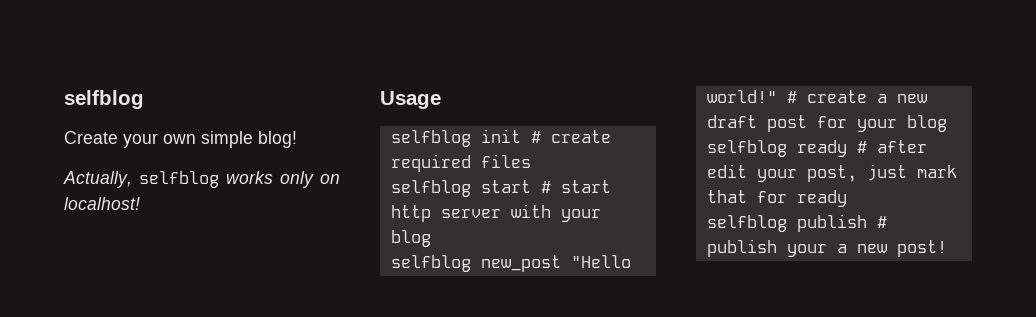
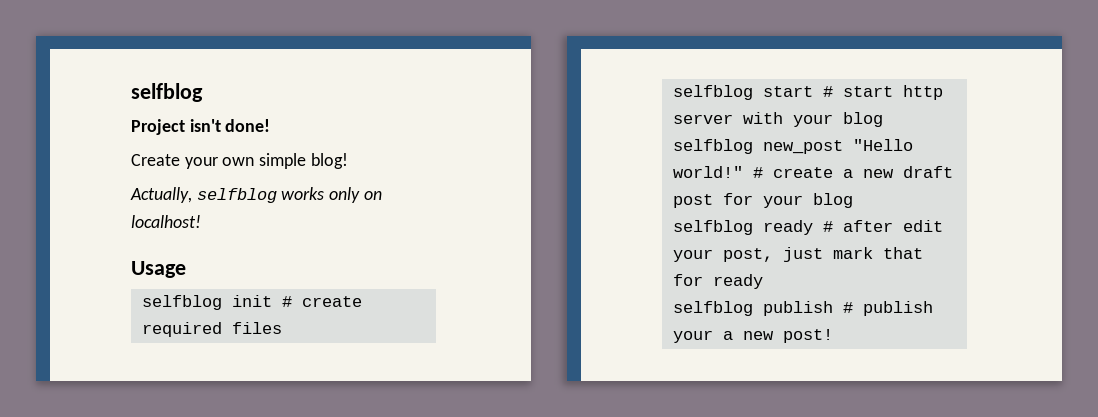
[64,90,144,109] selfblog -> [131,83,203,102] [131,119,271,135] selfblog // Project isn't done!

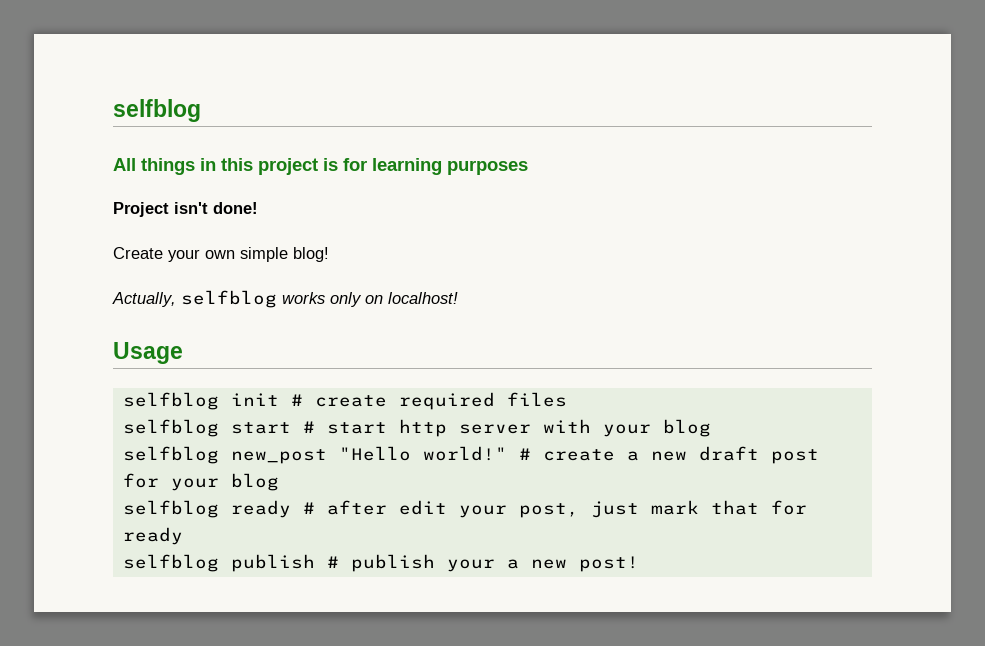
[131,83,203,102] selfblog -> [113,99,201,122] [113,158,528,175] selfblog // All things in this project is for learning purposes

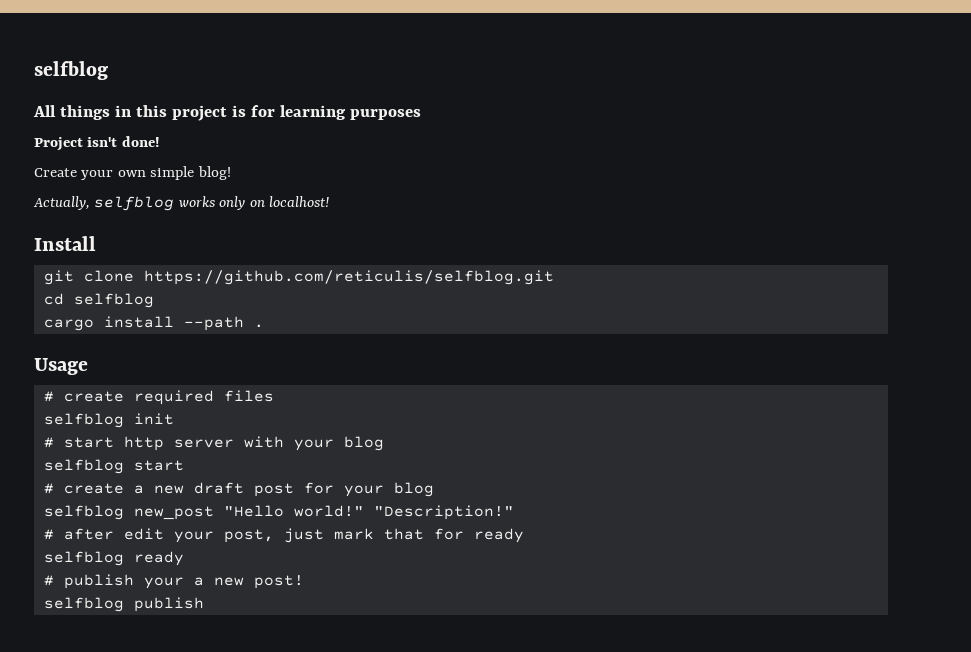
(458, 298) none -> [34,236,96,251] [43,270,554,285] [43,293,154,308] [43,316,264,331] // Install // git clone https://github.com/reticulis/selfblog.git // cd selfblog // cargo install --path .
[122,392,279,410] selfblog init -> (88, 366) none
[230,422,291,434] start -> [133,413,174,425] init //
[230,446,507,464] new_post "Hello world!" -> [133,460,184,471] start //
[230,500,291,518] ready -> [133,505,514,520] new_post "Hello world!" "Description!" //
[230,554,315,572] publish -> [133,551,184,566] ready //
(639, 564) none -> [43,597,204,612] // selfblog publish

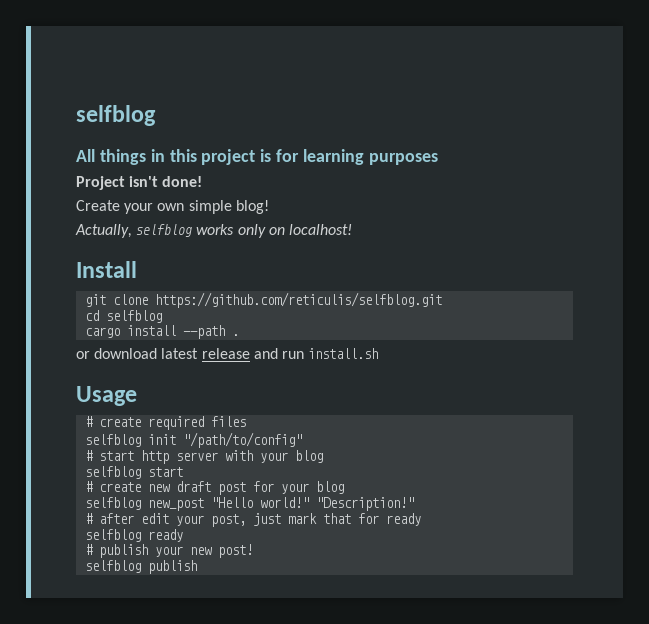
(264, 326) none -> [76,348,379,359] // or download latest release and run install.sh
(174, 419) none -> [183,432,303,448] "/path/to/config"
[133,485,144,494] a -> (142, 487) none
[193,577,204,586] a -> (184, 551) none

